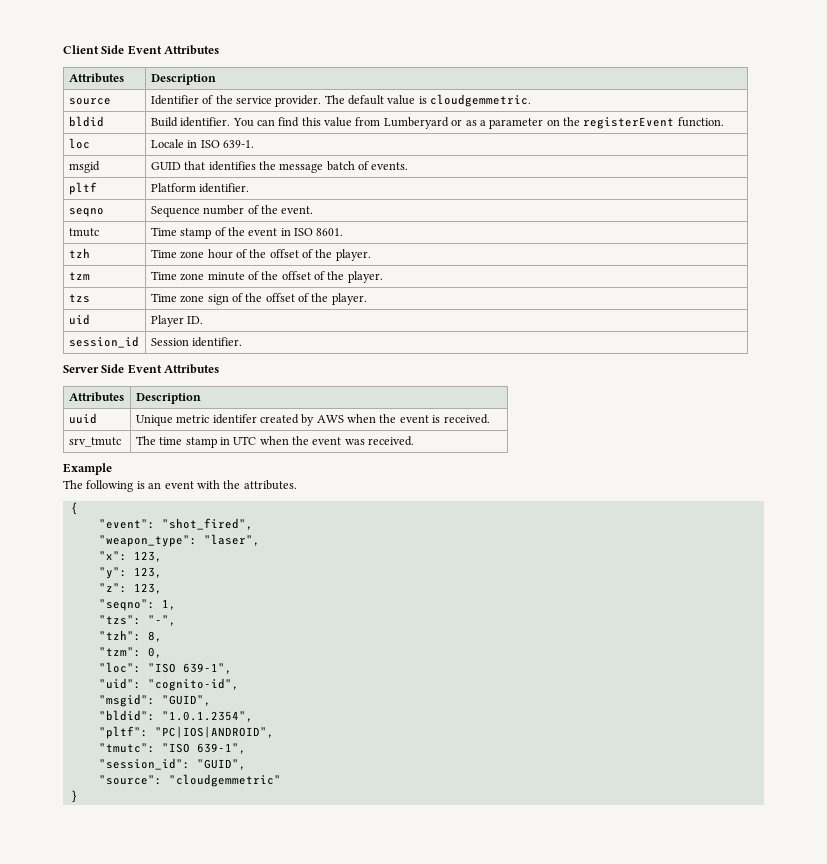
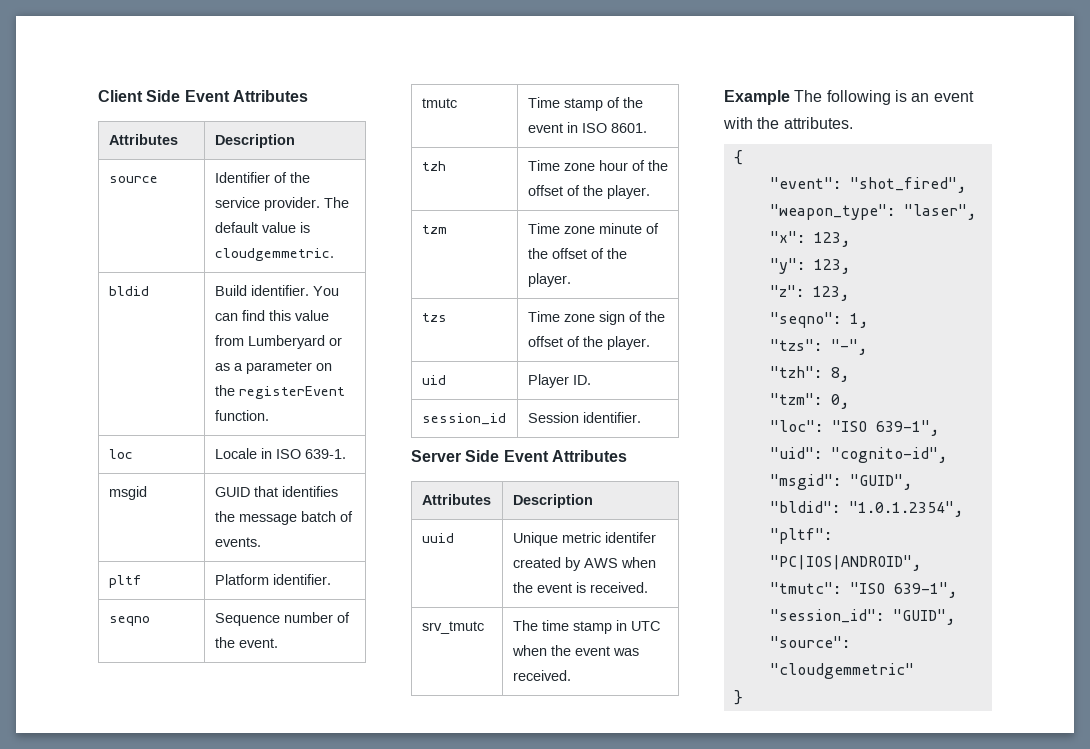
(112, 469) // -> (790, 97) none

